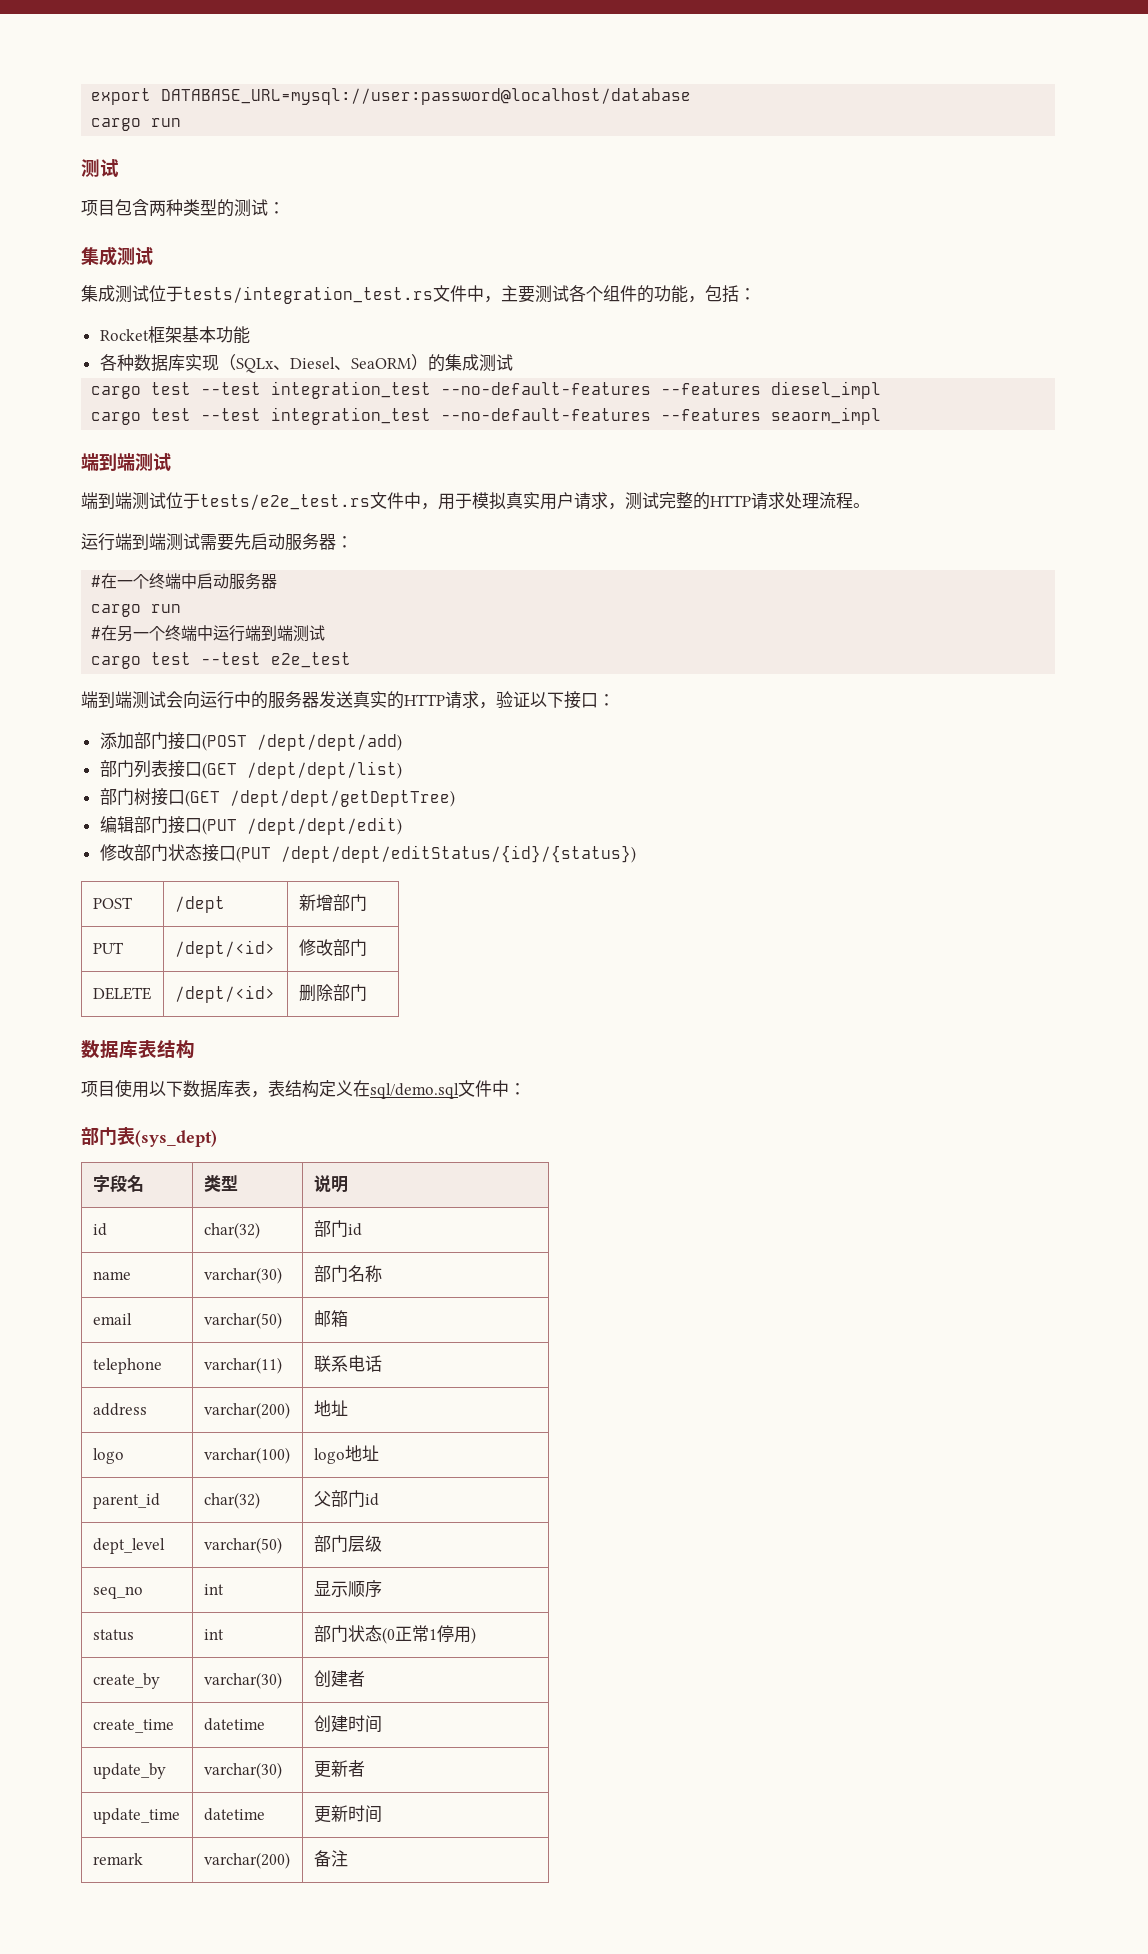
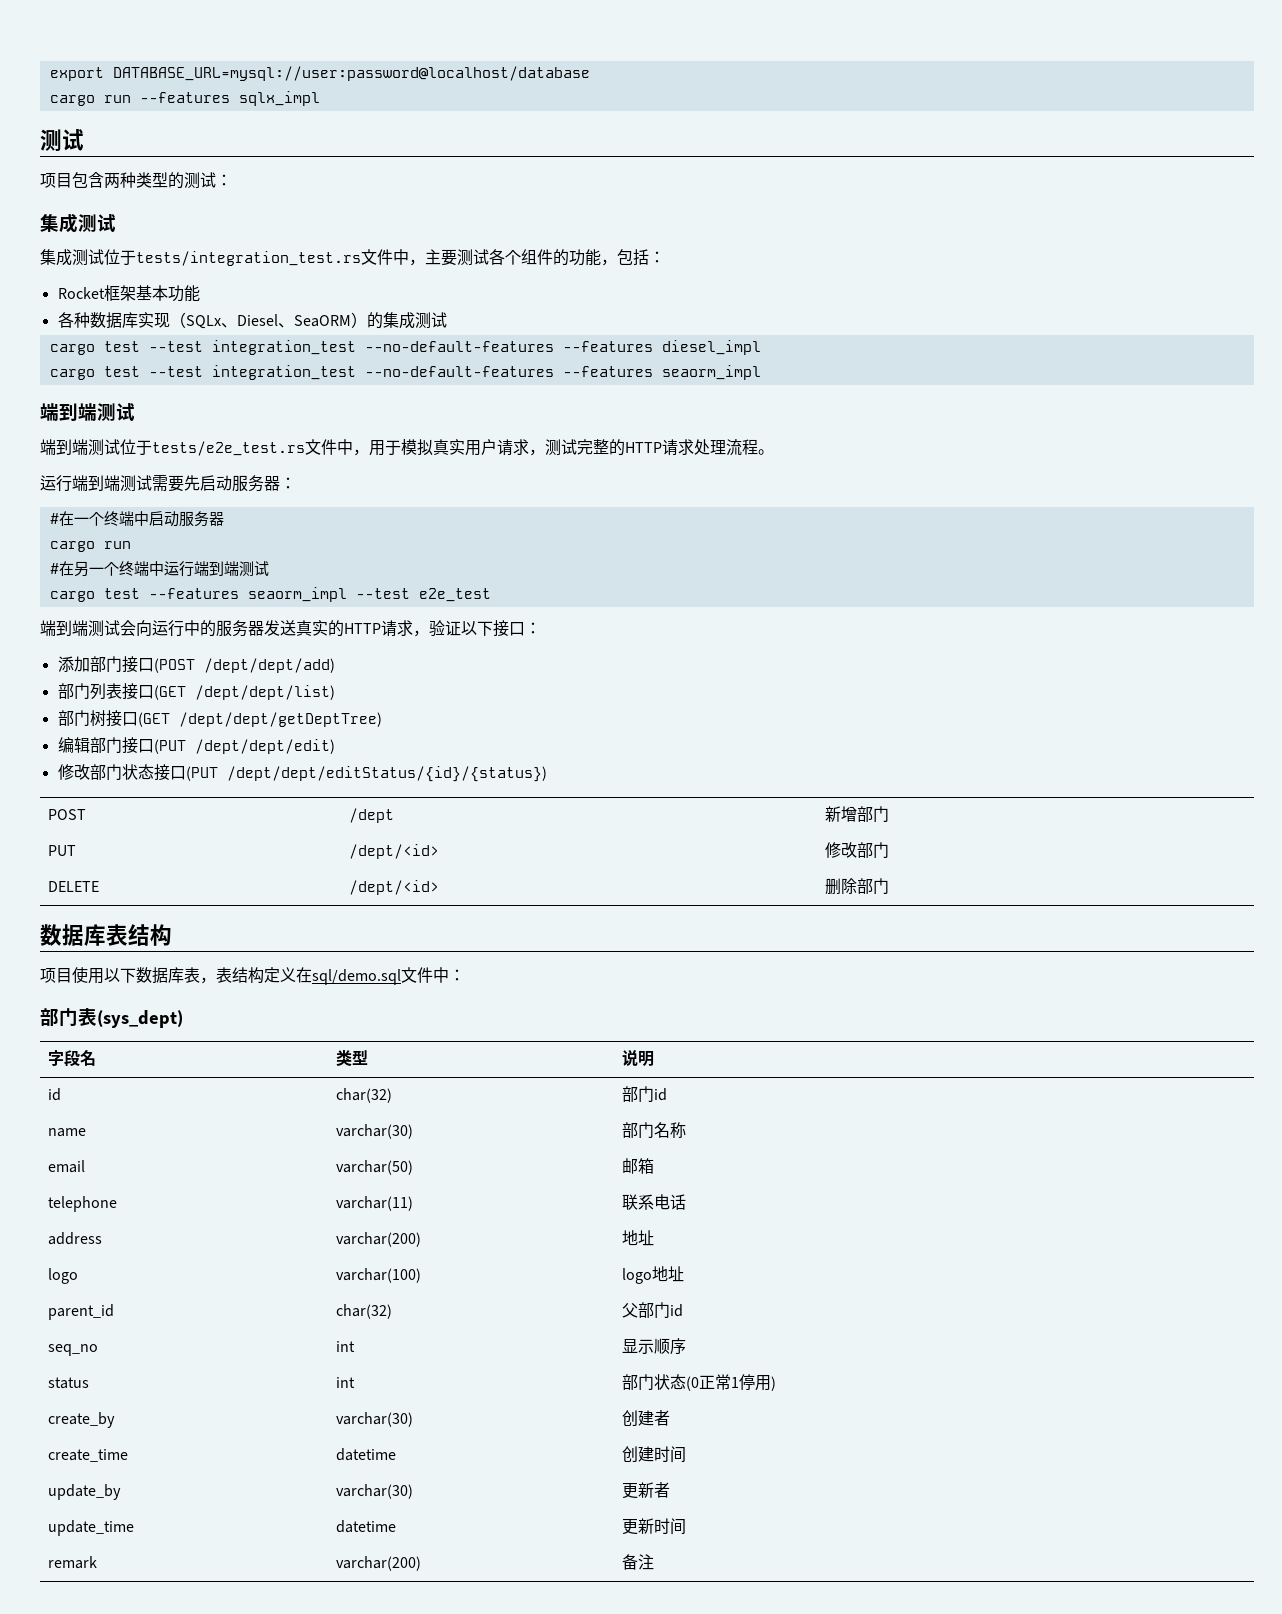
(182, 122) none -> [139,91,320,106] --features sqlx_impl
(192, 658) none -> [148,587,347,602] --features seaorm_impl
[92,1538,165,1554] [203,1537,282,1554] [313,1535,382,1552] // dept_level | varchar(50) | 部门层级 -> (683, 1310) none

